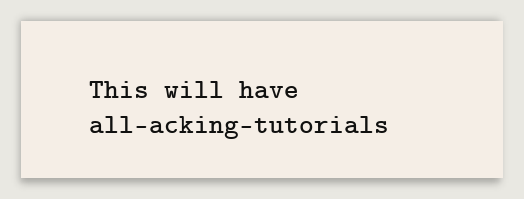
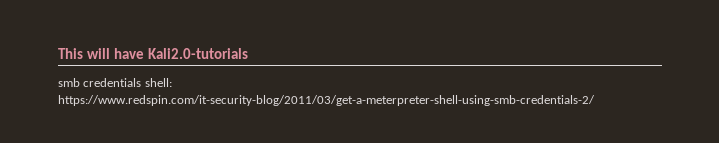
[89,116,389,139] all-acking-tutorials -> [147,48,248,59] [58,78,172,87] [58,95,595,106] Kali2.0-tutorials // smb credentials shell: https://www.redspin.com/it-security-blog/2011/03/get-a-meterpreter-shell-using-smb-credentials-2/

